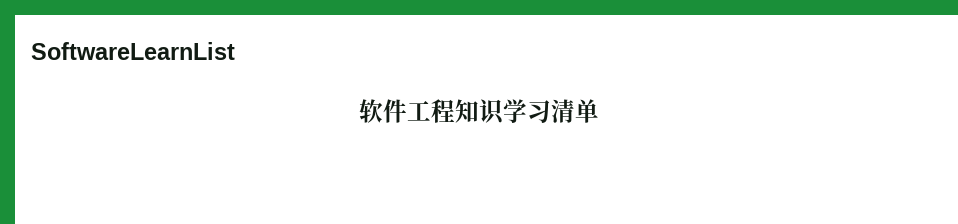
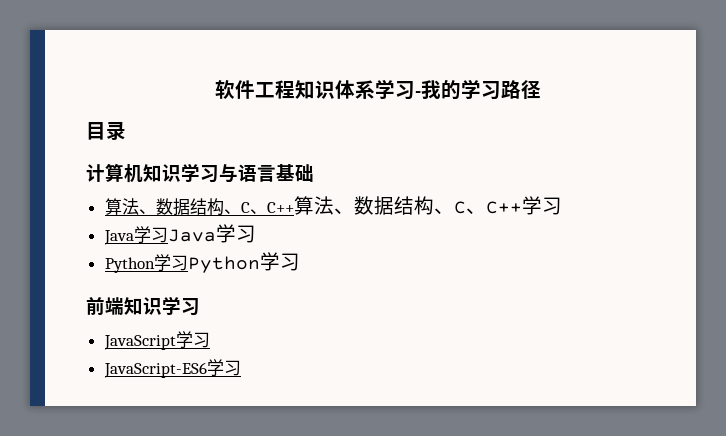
[31,42,235,60] SoftwareLearnList // -> (214, 89) none
[503,99,599,123] 学习清单 -> [334,79,541,100] [86,121,126,140] [86,163,314,183] [104,196,562,216] [103,224,256,245] [104,252,300,273] [86,296,200,316] [103,331,210,350] [103,359,241,378] 体系学习-我的学习路径 // 目录 // 计算机知识学习与语言基础 // 算法、数据结构、C、C++算法、数据结构、C、C++学习 // Java学习Java学习 // Python学习Python学习 // 前端知识学习 // JavaScript学习 // JavaScript-ES6学习

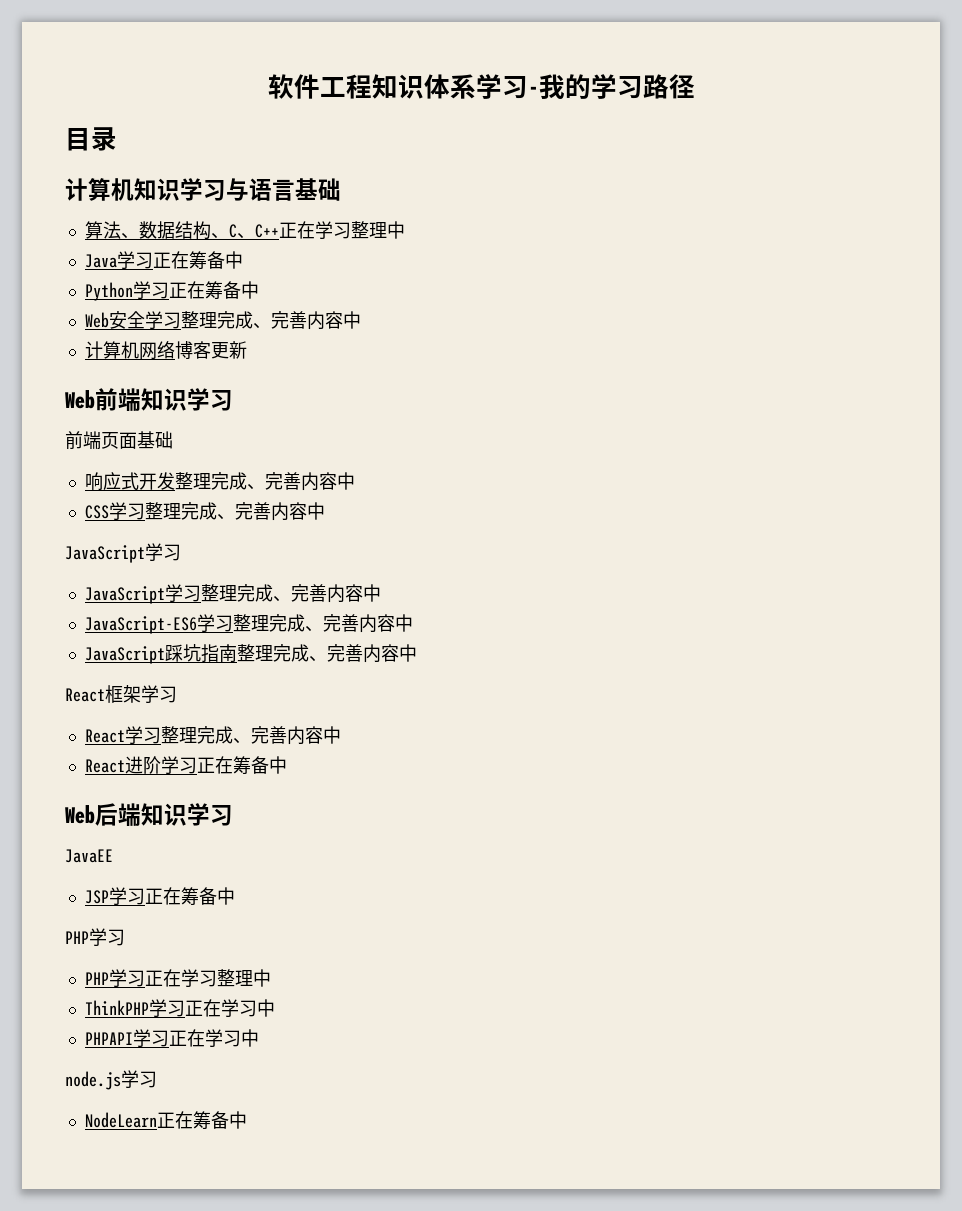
[293,196,562,215] [103,224,256,245] [104,252,300,273] [86,296,200,316] [103,331,210,350] [103,359,241,378] 算法、数据结构、C、C++学习 // Java学习Java学习 // Python学习Python学习 // 前端知识学习 // JavaScript学习 // JavaScript-ES6学习 -> [278,221,405,239] [84,251,243,270] [84,281,259,301] [84,311,361,330] [84,341,247,360] [65,388,233,411] [65,431,173,449] [84,472,355,491] [84,502,325,521] [65,543,181,563] [84,584,381,604] [84,614,413,634] [84,644,417,664] [65,685,177,703] [84,726,341,745] [84,756,287,775] [65,803,233,826] [65,849,113,863] [84,887,235,906] [65,928,125,946] [84,969,271,987] [84,999,275,1017] [84,1029,259,1047] [65,1070,157,1090] [84,1111,247,1130] 正在学习整理中 // Java学习正在筹备中 // Python学习正在筹备中 // Web安全学习整理完成、完善内容中 // 计算机网络博客更新 // Web前端知识学习 // 前端页面基础 // 响应式开发整理完成、完善内容中 // CSS学习整理完成、完善内容中 // JavaScript学习 // JavaScript学习整理完成、完善内容中 // JavaScript-ES6学习整理完成、完善内容中 // JavaScript踩坑指南整理完成、完善内容中 // React框架学习 // React学习整理完成、完善内容中 // React进阶学习正在筹备中 // Web后端知识学习 // JavaEE // JSP学习正在筹备中 // PHP学习 // PHP学习正在学习整理中 // ThinkPHP学习正在学习中 // PHPAPI学习正在学习中 // node.js学习 // NodeLearn正在筹备中

